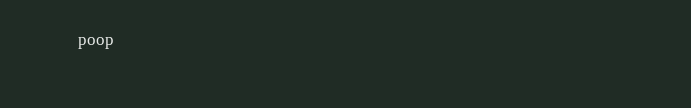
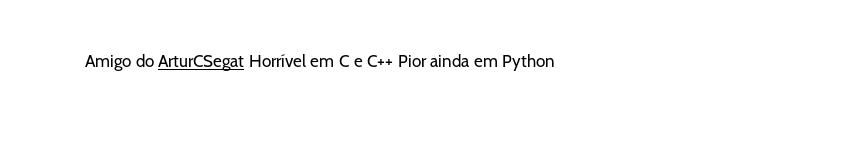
[78,37,114,49] poop -> [85,54,556,71] Amigo do ArturCSegat Horrível em C e C++ Pior ainda em Python

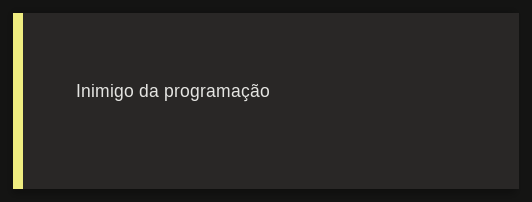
[85,54,556,71] Amigo do ArturCSegat Horrível em C e C++ Pior ainda em Python -> [76,83,270,102] Inimigo da programação

